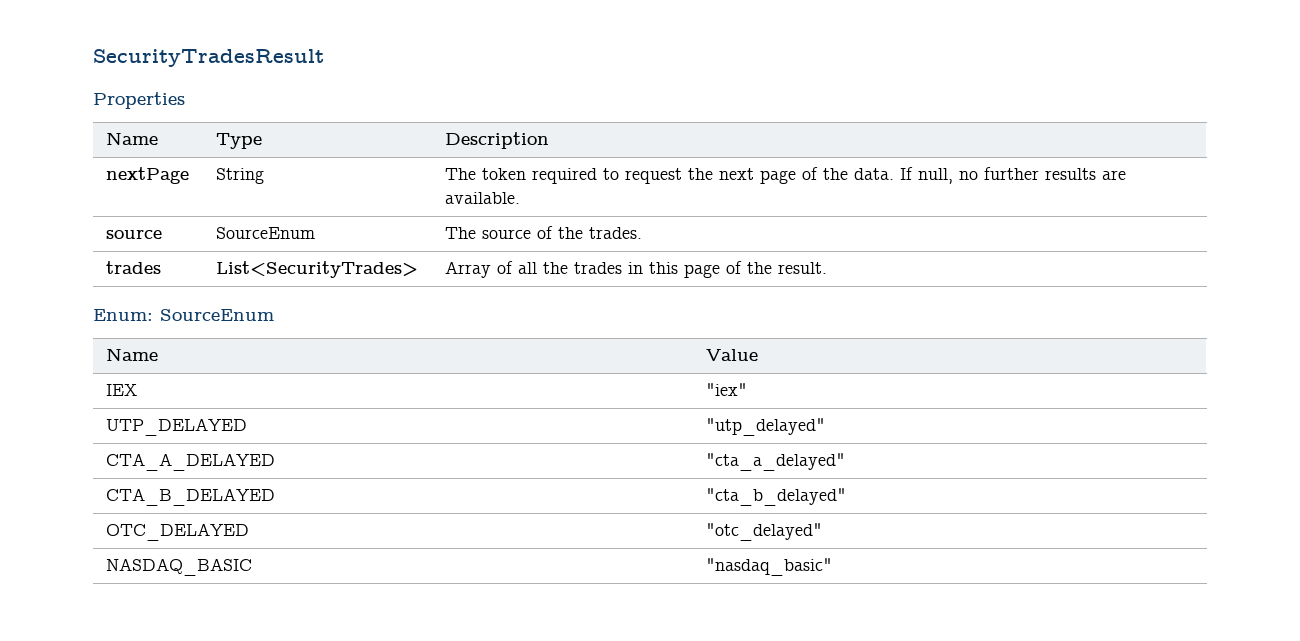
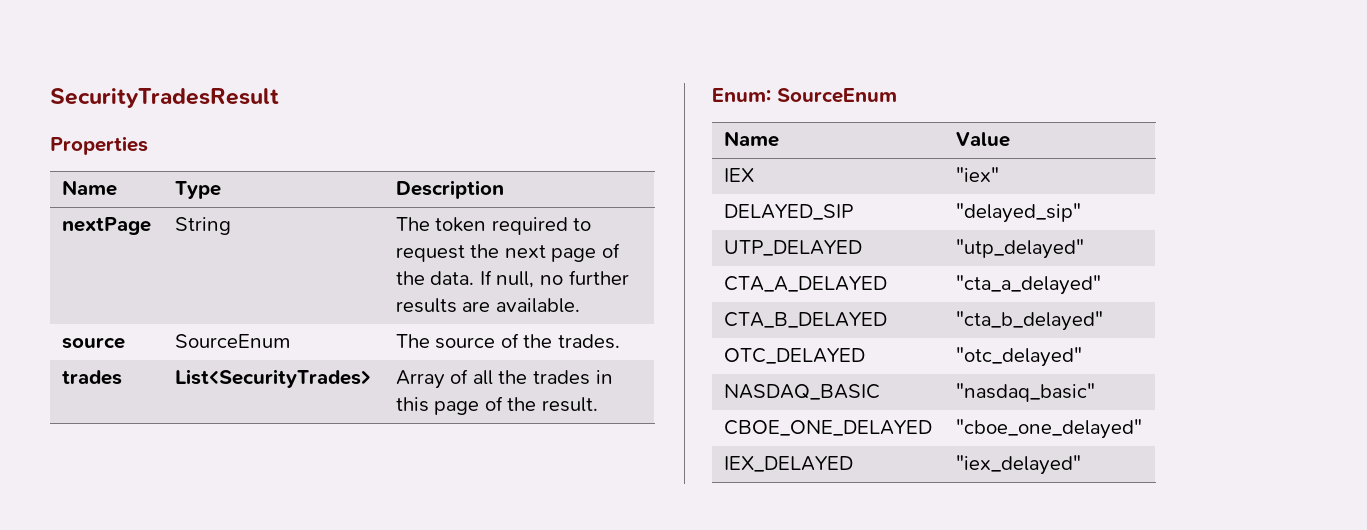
(748, 389) none -> [723,204,853,220] [955,203,1081,223] // DELAYED_SIP | "delayed_sip"
(833, 567) none -> [723,420,932,436] [955,419,1142,439] [723,456,853,472] [955,455,1081,475] // CBOE_ONE_DELAYED | "cboe_one_delayed" // IEX_DELAYED | "iex_delayed"

